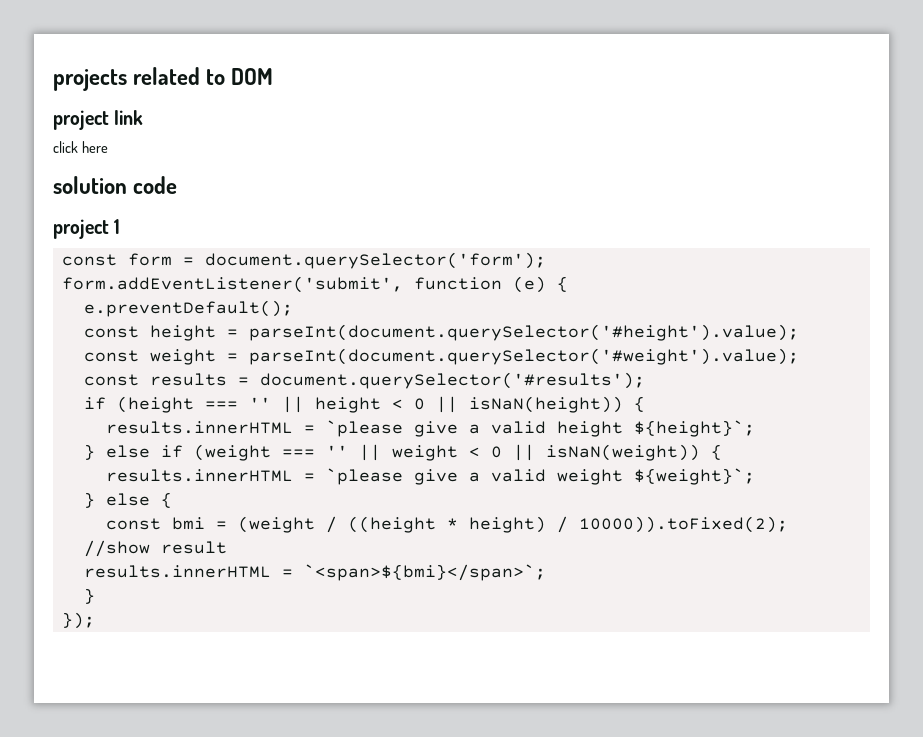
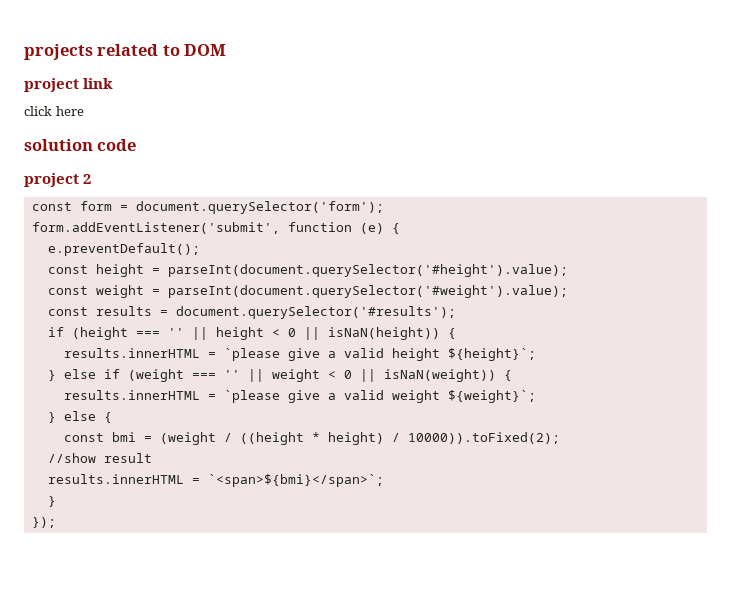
[114,219,121,234] 1 -> [83,174,92,184] 2

